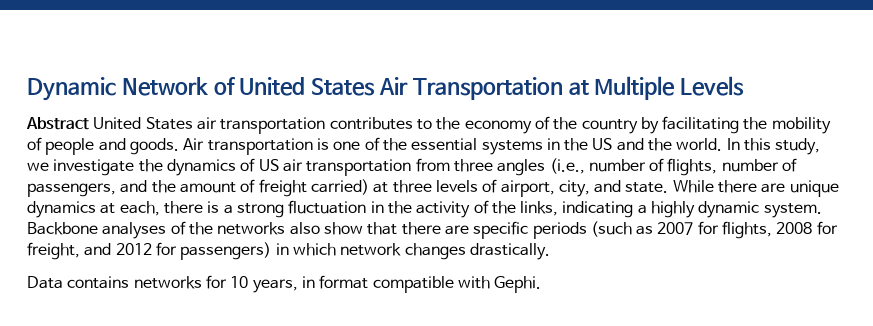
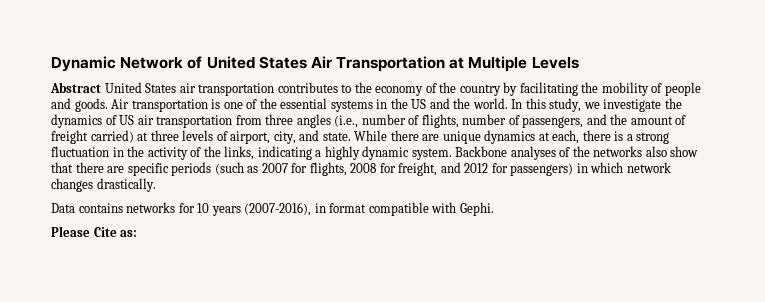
[252,279,298,293] years, -> [211,202,312,216] years (2007-2016),
(542, 284) none -> [51,226,138,237] // Please Cite as:

